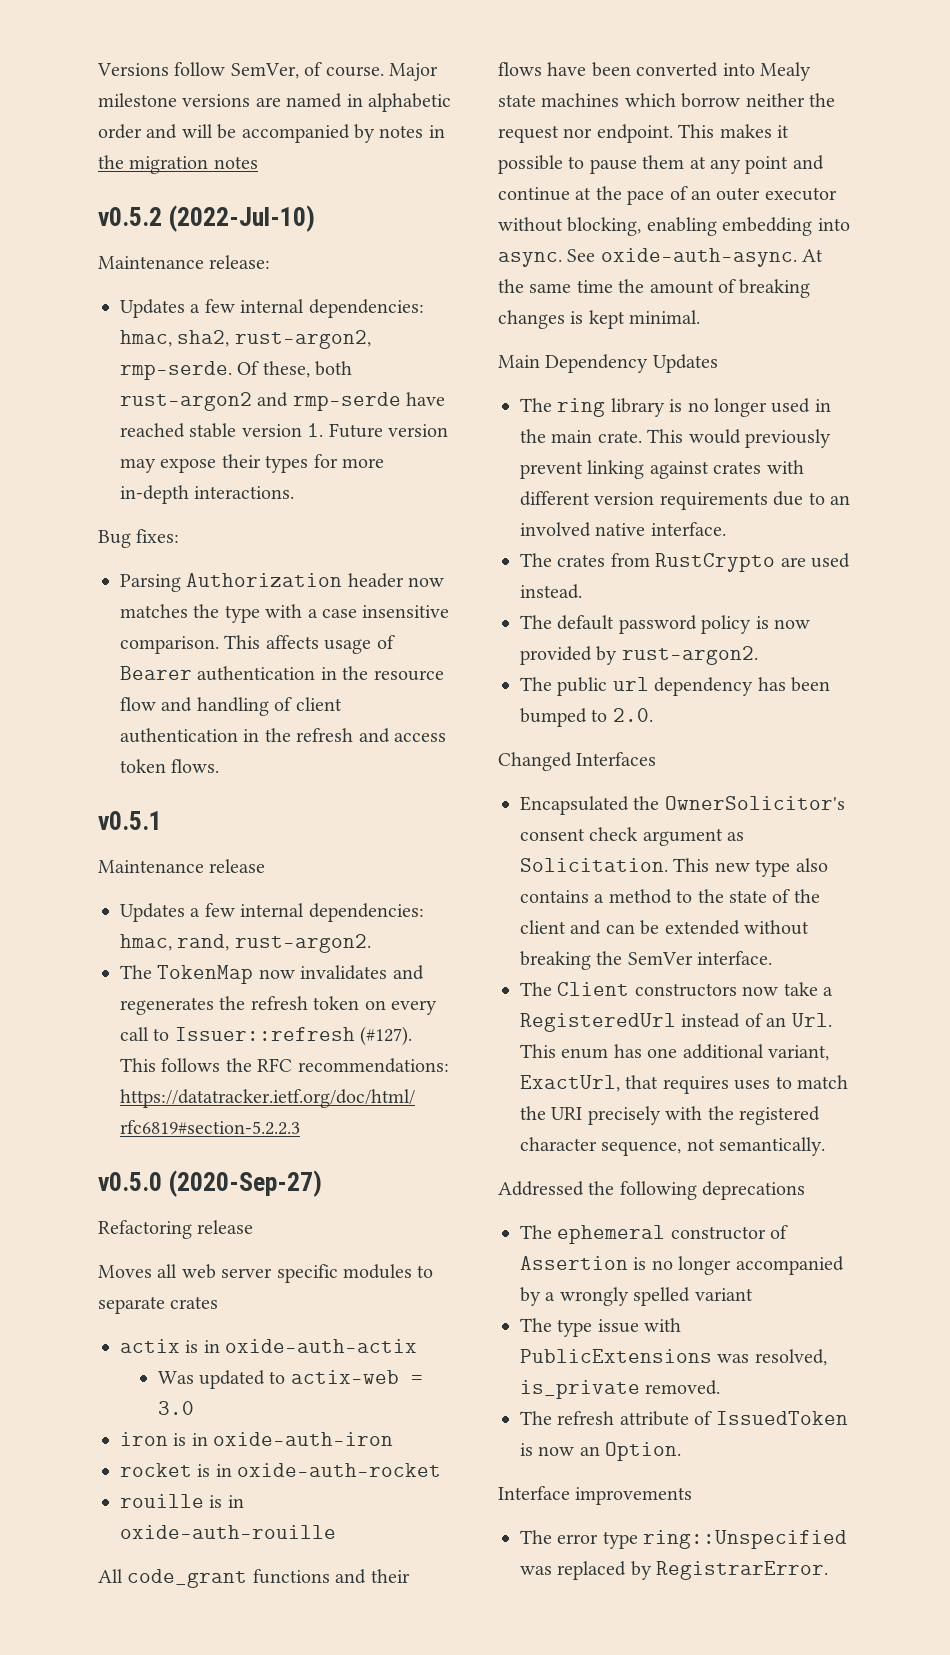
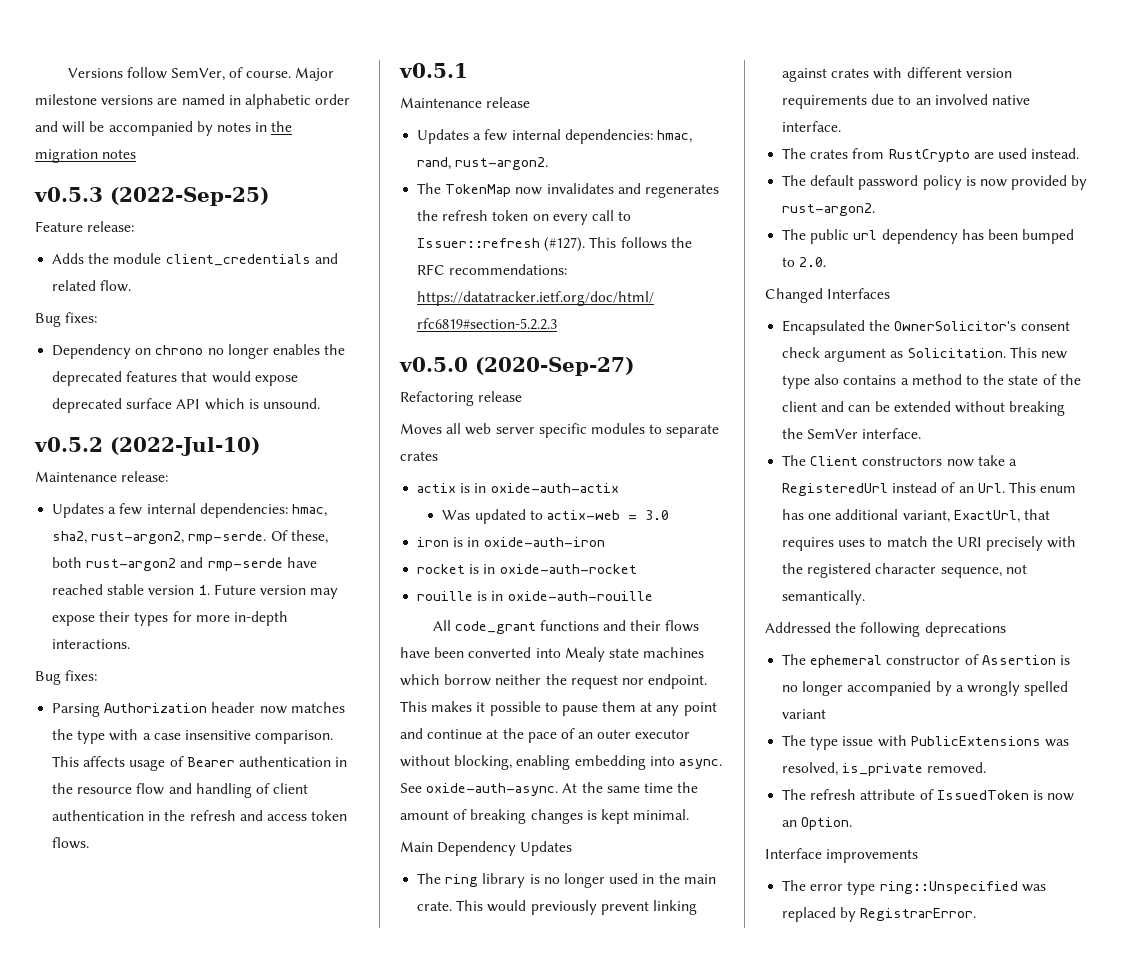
(258, 162) none -> [34,187,269,206] [35,221,135,232] [52,253,338,266] [52,280,132,292] [35,312,98,327] [52,344,346,359] [52,371,298,386] [52,398,320,413] // v0.5.3 (2022-Sep-25) // Feature release: // Adds the module client_credentials and related flow. // Bug fixes: // Dependency on chrono no longer enables the deprecated features that would expose deprecated surface API which is unsound.

